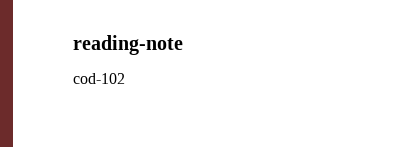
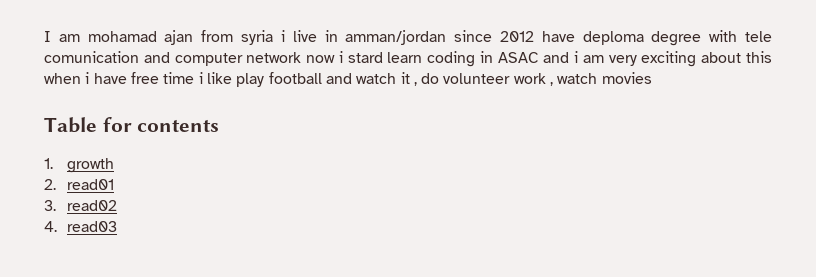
[73,35,183,55] [73,73,125,84] reading-note // cod-102 -> [44,30,772,46] [44,51,772,67] [44,72,652,87] [44,117,220,133] [44,158,115,173] [44,179,115,190] [44,200,118,211] [44,221,118,232] I am mohamad ajan from syria i live in amman/jordan since 2012 have deploma degree with tele comunication and computer network now i stard learn coding in ASAC and i am very exciting about this when i have free time i like play football and watch it , do volunteer work , watch movies // Table for contents // 1. growth // 2. read01 // 3. read02 // 4. read03

